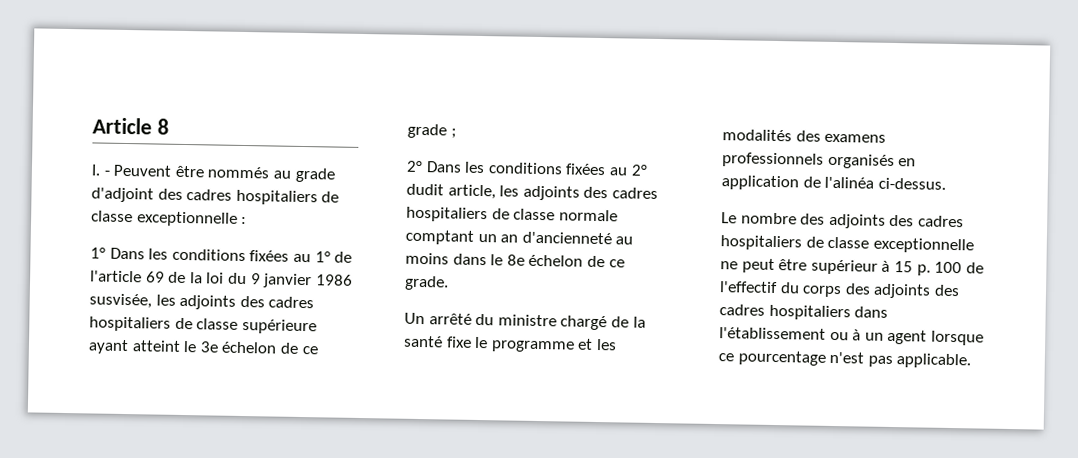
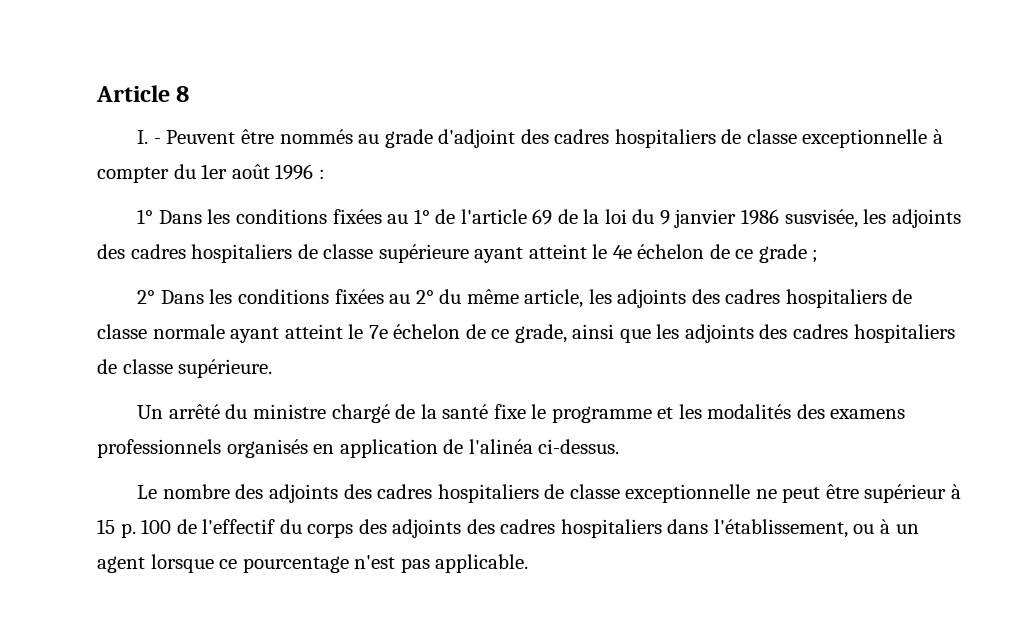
(238, 219) none -> [932,129,943,144] [97,164,314,183] à compter du 1er août 1996
[199,341,219,353] 3e -> [612,245,632,259] 4e
[406,183,444,196] dudit -> [439,289,519,304] du même
[405,229,634,245] [405,252,625,268] [404,275,449,291] comptant un an d'ancienneté au moins dans le 8e échelon de ce grade. -> [230,324,955,343] [97,359,273,378] ayant atteint le 7e échelon de ce grade, ainsi que les adjoints des cadres hospitaliers de classe supérieure.
[719,327,826,340] l'établissement -> [713,519,848,538] l'établissement,

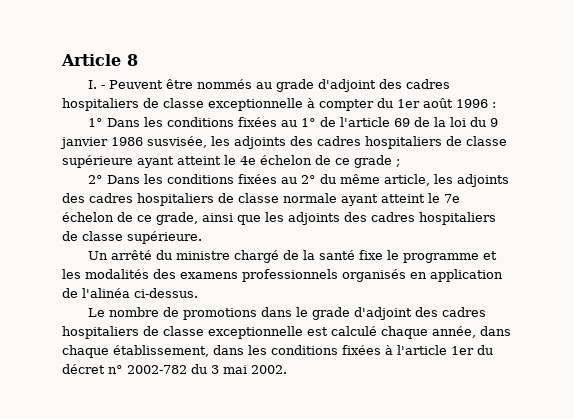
[235,484,961,503] [97,519,919,538] [97,554,529,573] des adjoints des cadres hospitaliers de classe exceptionnelle ne peut être supérieur à 15 p. 100 de l'effectif du corps des adjoints des cadres hospitaliers dans l'établissement, ou à un agent lorsque ce pourcentage n'est pas applicable. -> [162,307,486,320] [62,326,511,339] [62,345,493,358] [62,364,287,374] de promotions dans le grade d'adjoint des cadres hospitaliers de classe exceptionnelle est calculé chaque année, dans chaque établissement, dans les conditions fixées à l'article 1er du décret n° 2002-782 du 3 mai 2002.

